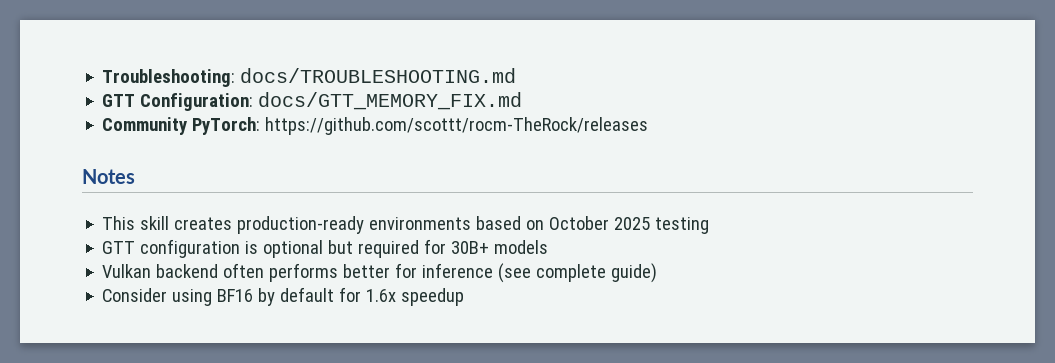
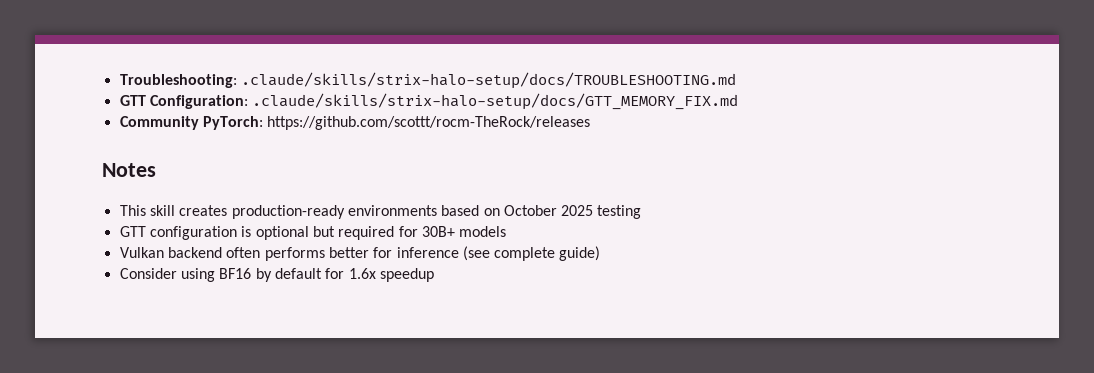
[240,68,517,83] docs/TROUBLESHOOTING.md -> [240,72,736,89] .claude/skills/strix-halo-setup/docs/TROUBLESHOOTING.md
[258,92,523,110] docs/GTT_MEMORY_FIX.md -> [252,93,739,110] .claude/skills/strix-halo-setup/docs/GTT_MEMORY_FIX.md

